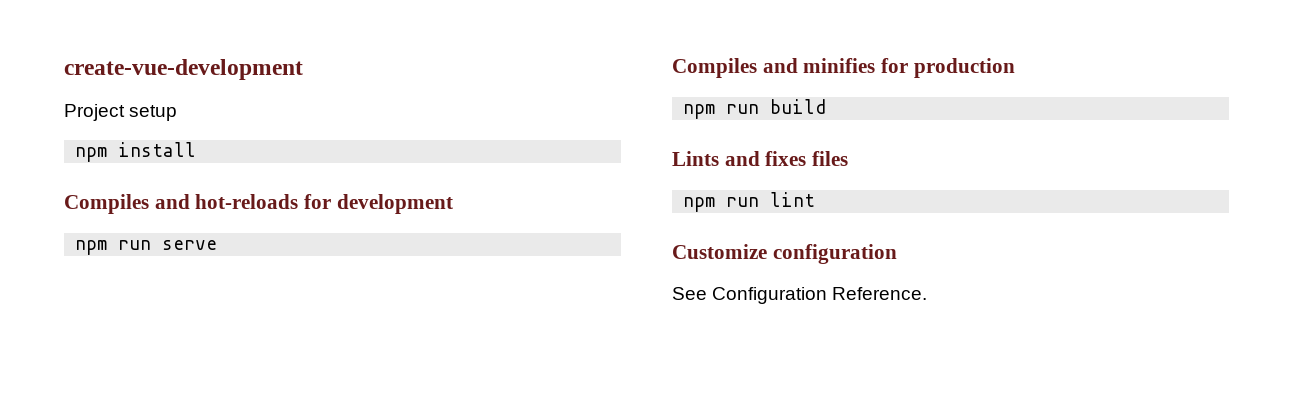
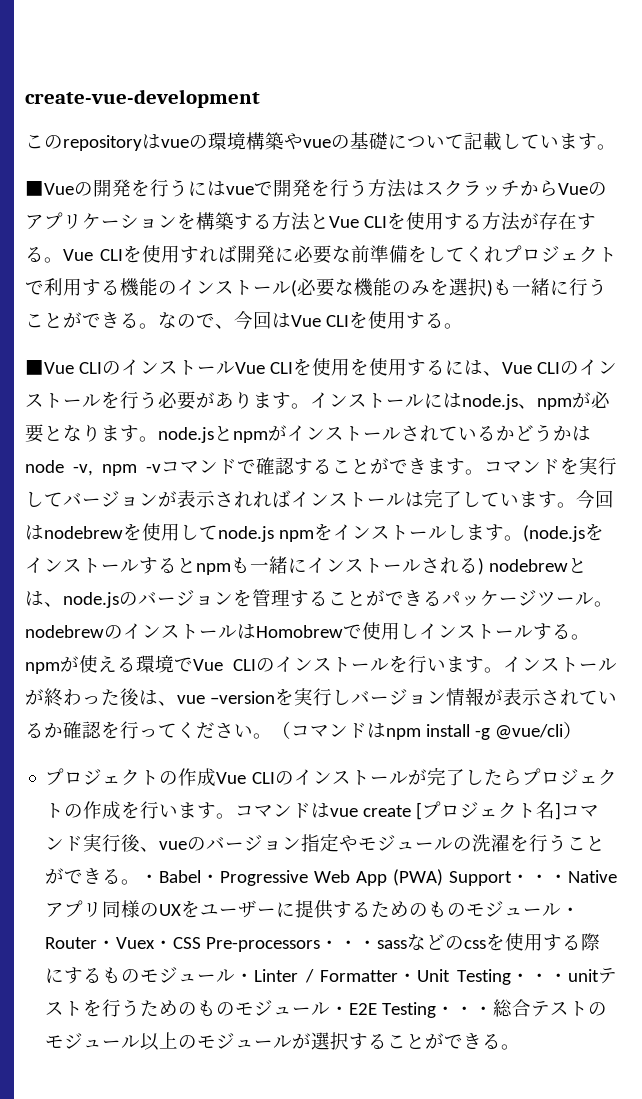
[64,104,178,121] [75,142,197,162] [64,194,453,214] [75,240,218,255] [672,58,1015,78] [683,99,827,119] [672,151,849,166] [683,192,816,212] [672,244,897,264] [672,287,928,304] Project setup // npm install // Compiles and hot-reloads for development // npm run serve // Compiles and minifies for production // npm run build // Lints and fixes files // npm run lint // Customize configuration // See Configuration Reference. -> [25,132,616,151] [25,179,607,198] [25,212,596,231] [25,245,617,264] [25,278,607,297] [25,311,463,330] [25,358,617,376] [25,391,611,410] [25,424,591,443] [25,457,617,476] [25,489,614,509] [25,523,604,542] [25,556,587,575] [25,589,613,608] [25,622,590,640] [25,655,617,674] [25,687,617,707] [25,721,582,740] [45,767,617,787] [45,801,600,820] [45,833,606,852] [45,868,617,886] [45,900,581,919] [45,933,601,952] [45,967,617,985] [45,999,608,1018] [45,1032,521,1051] このrepositoryはvueの環境構築やvueの基礎について記載しています。 // ■Vueの開発を行うにはvueで開発を行う方法はスクラッチからVueのアプリケーションを構築する方法とVue CLIを使用する方法が存在する。Vue CLIを使用すれば開発に必要な前準備をしてくれプロジェクトで利用する機能のインストール(必要な機能のみを選択)も一緒に行うことができる。なので、今回はVue CLIを使用する。 // ■Vue CLIのインストールVue CLIを使用を使用するには、Vue CLIのインストールを行う必要があります。インストールにはnode.js、npmが必要となります。node.jsとnpmがインストールされているかどうかはnode -v, npm -vコマンドで確認することができます。コマンドを実行してバージョンが表示されればインストールは完了しています。今回はnodebrewを使用してnode.js npmをインストールします。(node.jsをインストールするとnpmも一緒にインストールされる) nodebrewとは、node.jsのバージョンを管理することができるパッケージツール。nodebrewのインストールはHomobrewで使用しインストールする。npmが使える環境でVue CLIのインストールを行います。インストールが終わった後は、vue –versionを実行しバージョン情報が表示されているか確認を行ってください。（コマンドはnpm install -g @vue/cli） // プロジェクトの作成Vue CLIのインストールが完了したらプロジェクトの作成を行います。コマンドはvue create [プロジェクト名]コマンド実行後、vueのバージョン指定やモジュールの洗濯を行うことができる。・Babel・Progressive Web App (PWA) Support・・・Nativeアプリ同様のUXをユーザーに提供するためのものモジュール・Router・Vuex・CSS Pre-processors・・・sassなどのcssを使用する際にするものモジュール・Linter / Formatter・Unit Testing・・・unitテストを行うためのものモジュール・E2E Testing・・・総合テストのモジュール以上のモジュールが選択することができる。

